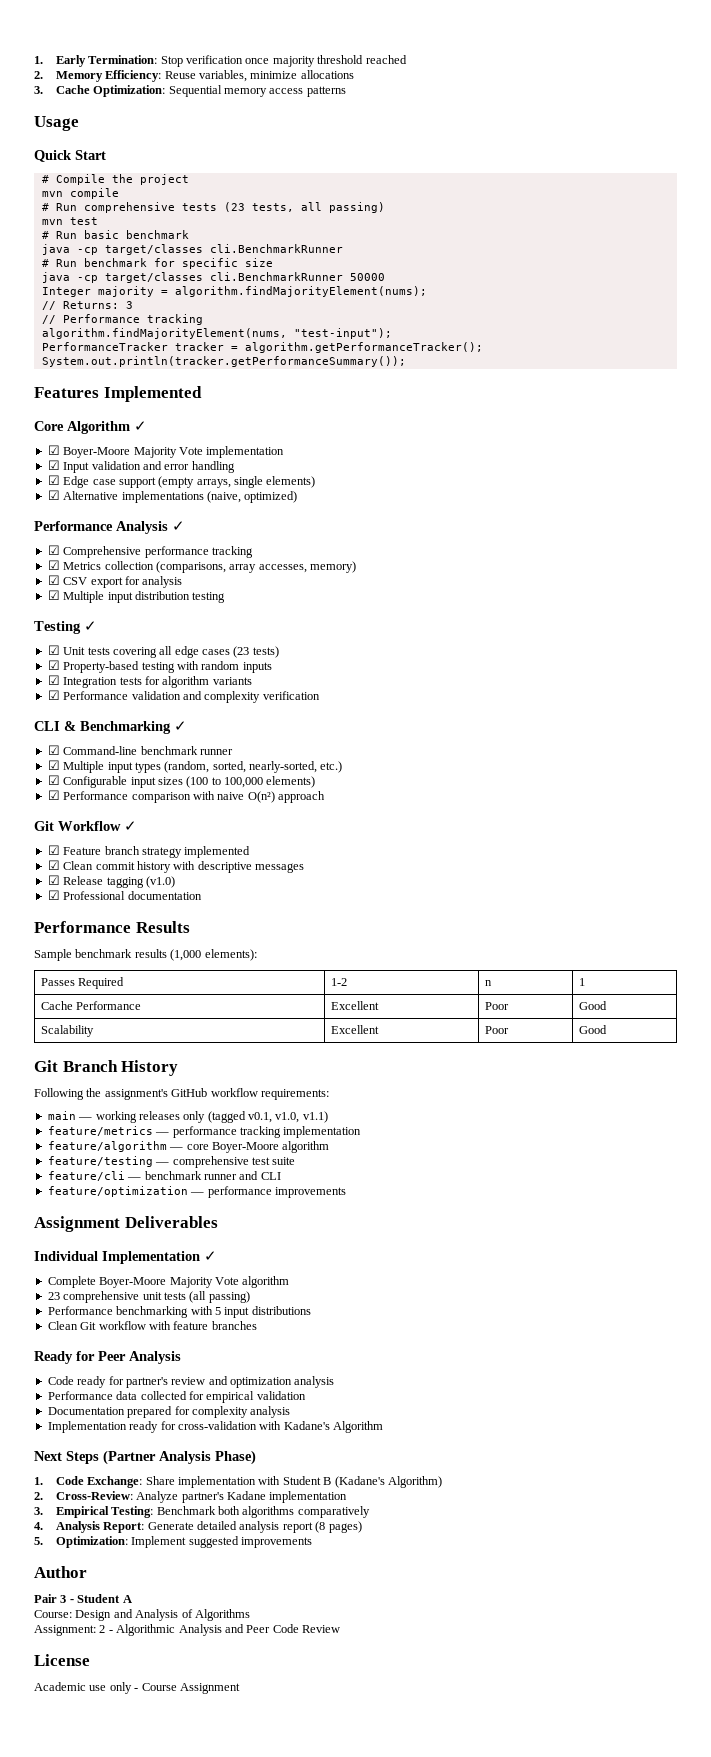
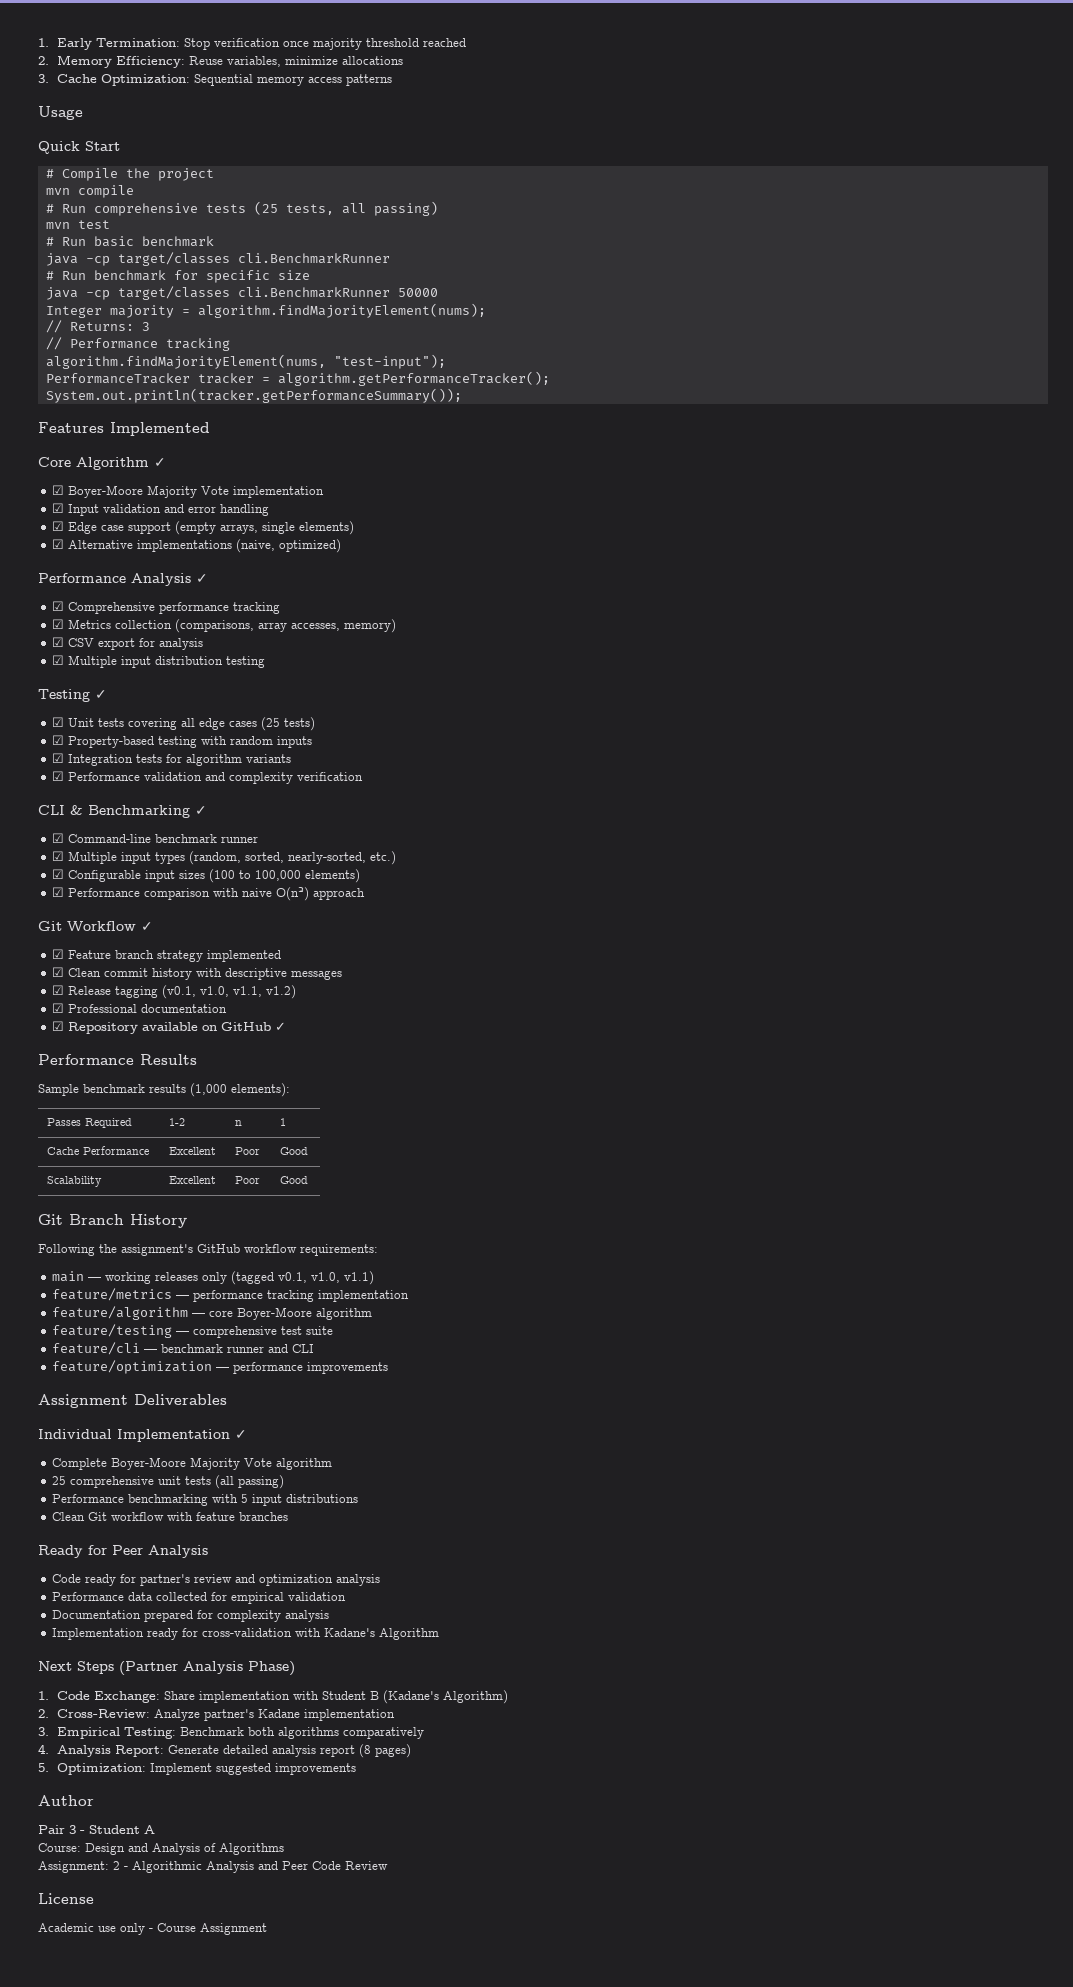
[223,202,245,212] (23 -> [253,201,278,215] (25
[233,646,250,658] (23 -> [261,717,281,731] (25
[145,876,175,888] (v1.0) -> [162,985,297,999] (v0.1, v1.0, v1.1, v1.2)
(202, 895) none -> [52,1021,287,1034] // ☑ Repository available on GitHub ✓
[47,1292,60,1300] 23 -> [52,1476,67,1485] 25

